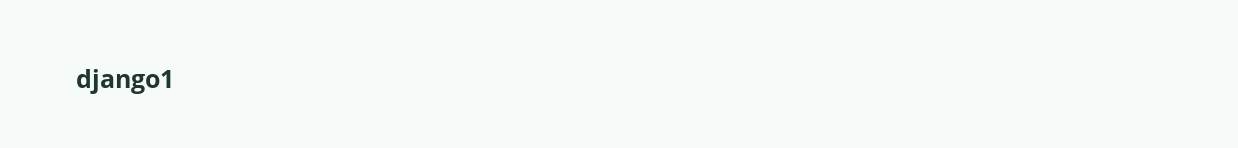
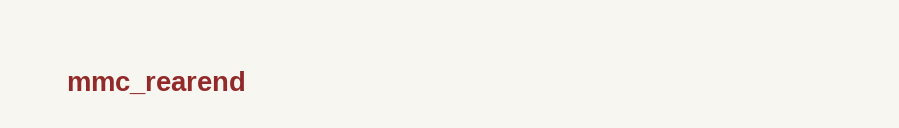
[76,69,174,94] django1 -> [67,71,246,95] mmc_rearend

